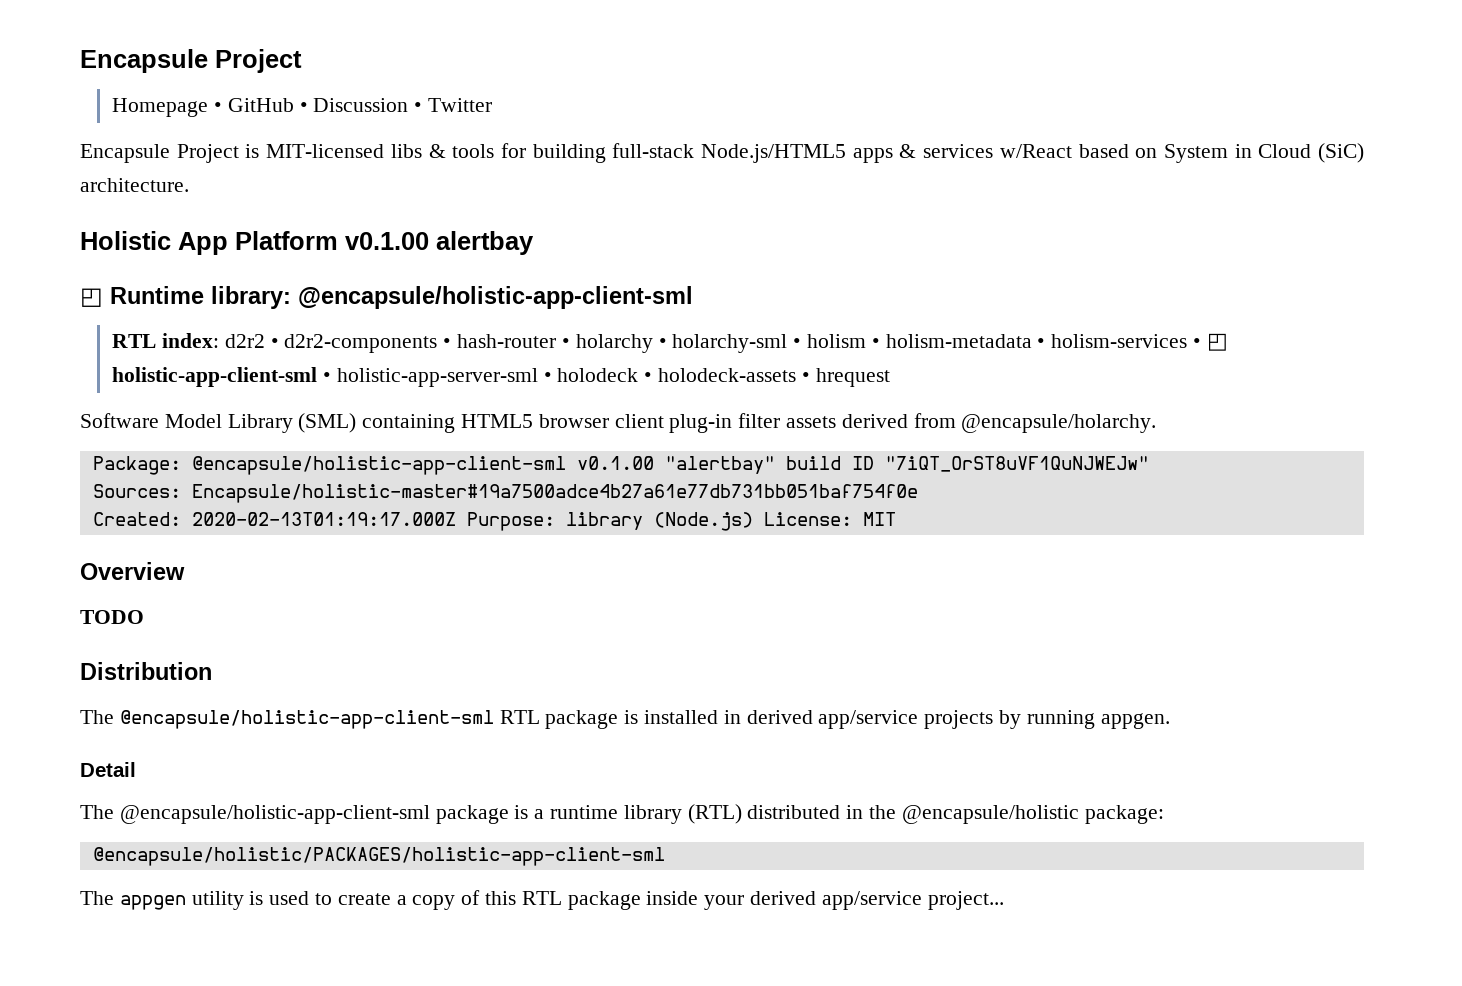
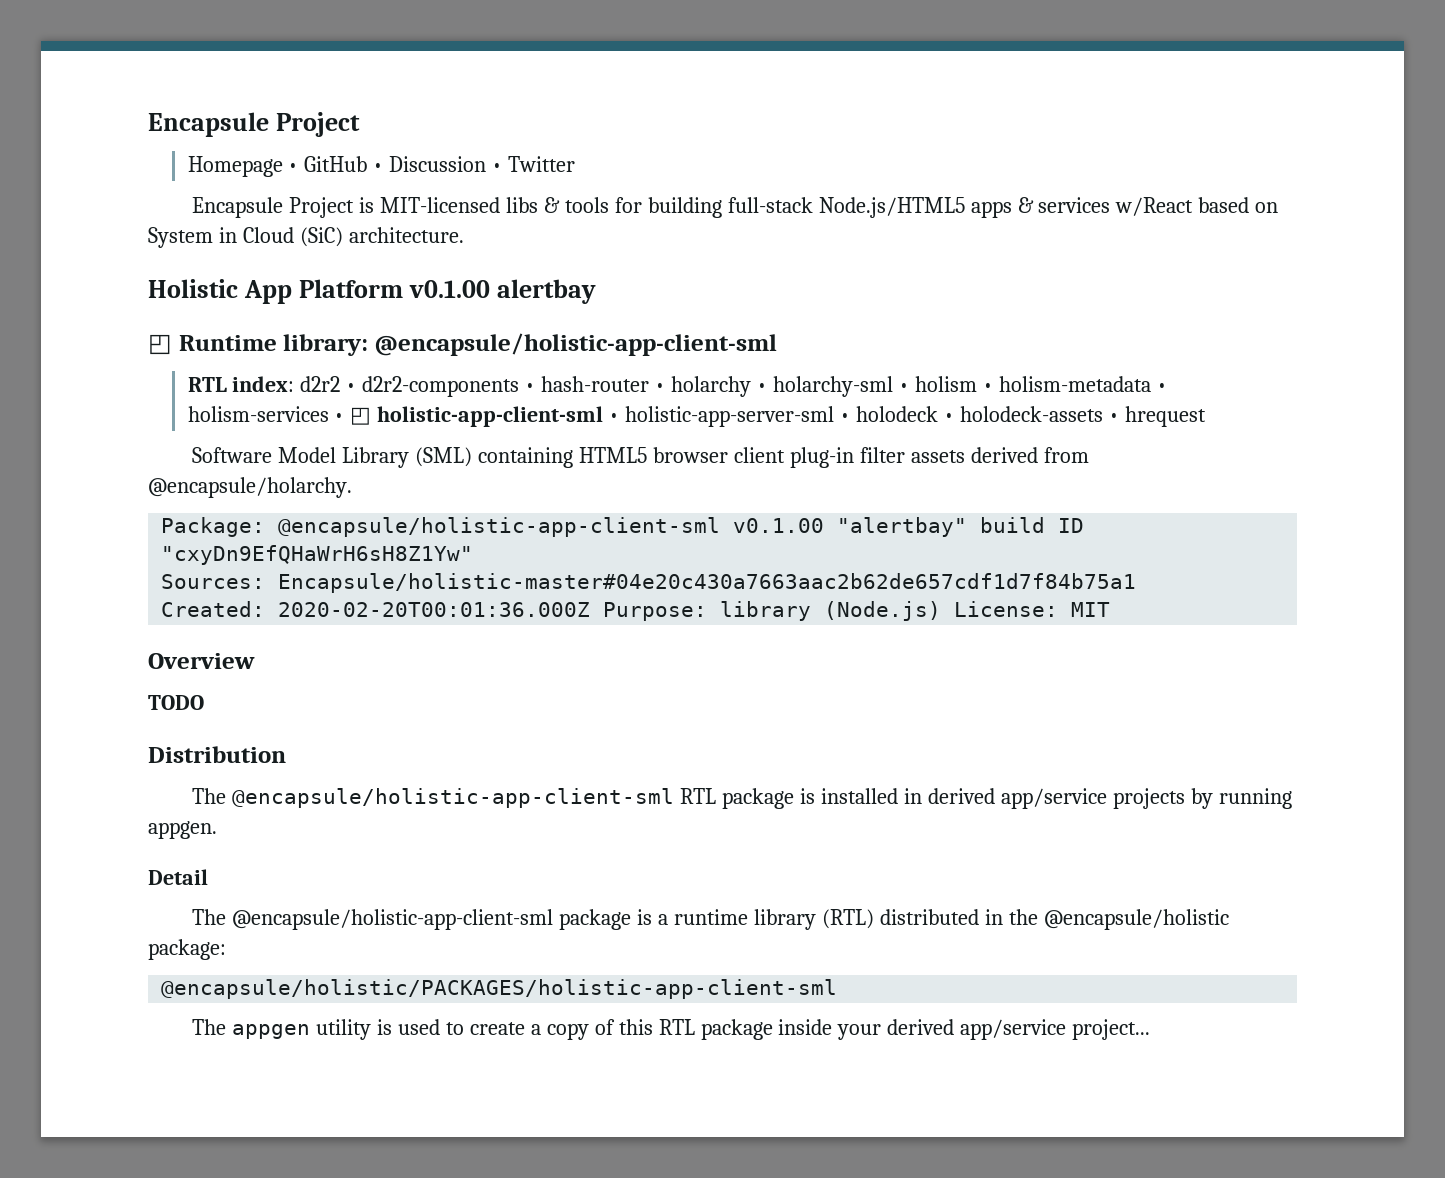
[884,456,1149,472] "7iQT_OrST8uVF1QuNJWEJw" -> [161,545,474,565] "cxyDn9EfQHaWrH6sH8Z1Yw"
[191,484,918,503] Encapsule/holistic-master#19a7500adce4b27a61e77db731bb051baf754f0e -> [278,573,1137,593] Encapsule/holistic-master#04e20c430a7663aac2b62de657cdf1d7f84b75a1
[191,512,456,526] 2020-02-13T01:19:17.000Z -> [278,602,591,617] 2020-02-20T00:01:36.000Z

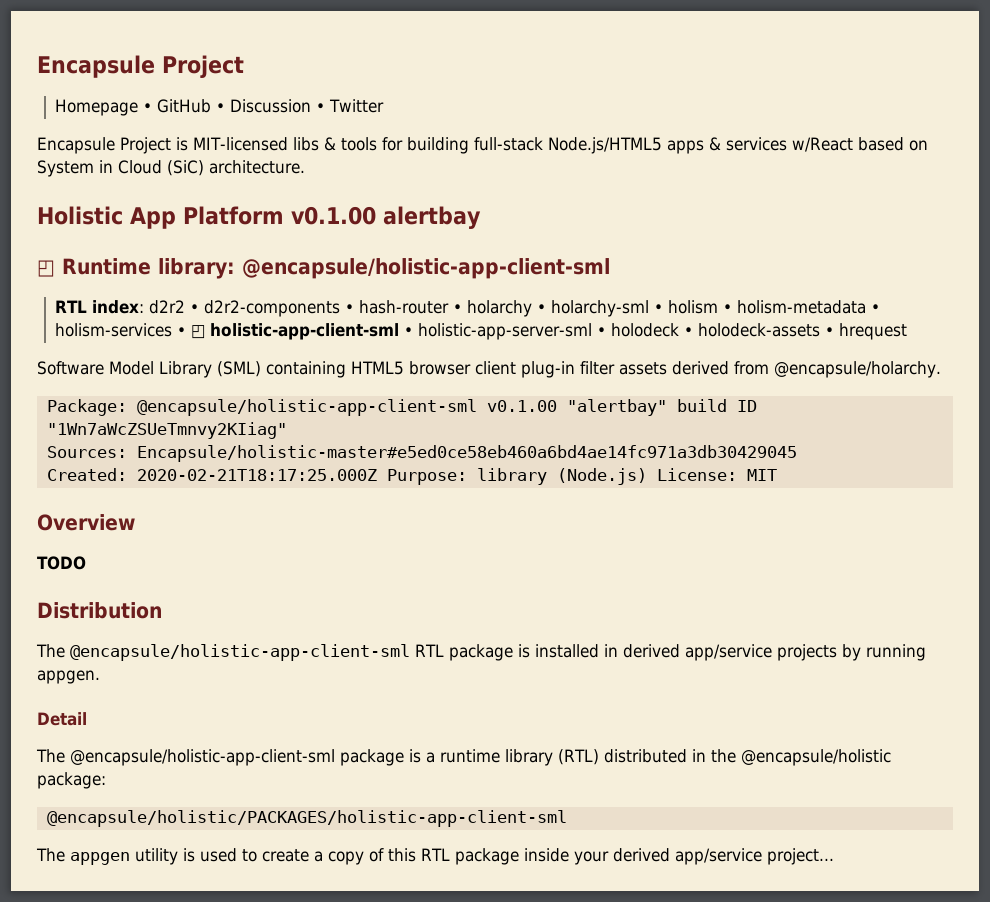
[161,545,474,565] "cxyDn9EfQHaWrH6sH8Z1Yw" -> [46,422,287,439] "1Wn7aWcZSUeTmnvy2KIiag"
[278,573,1137,593] Encapsule/holistic-master#04e20c430a7663aac2b62de657cdf1d7f84b75a1 -> [136,445,797,462] Encapsule/holistic-master#e5ed0ce58eb460a6bd4ae14fc971a3db30429045
[278,602,591,617] 2020-02-20T00:01:36.000Z -> [136,469,377,481] 2020-02-21T18:17:25.000Z

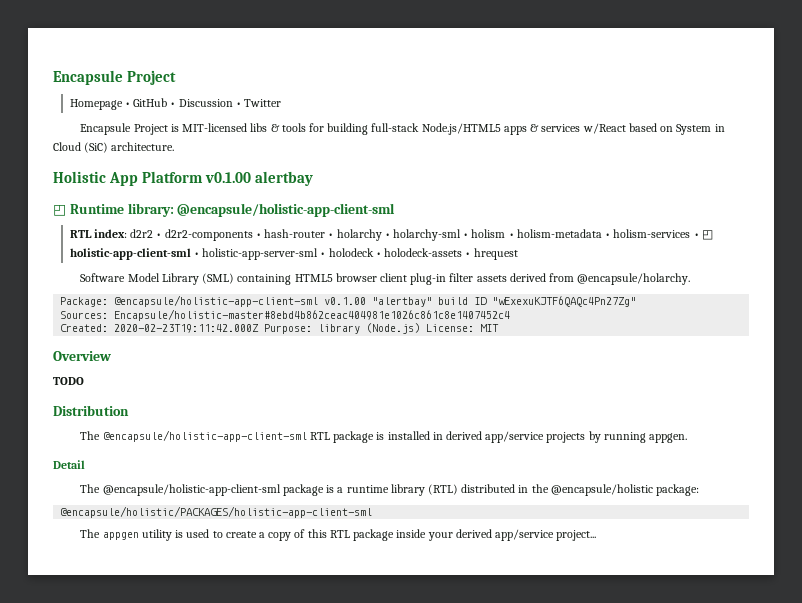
[46,422,287,439] "1Wn7aWcZSUeTmnvy2KIiag" -> [492,296,637,307] "wExexuKJTF6QAQc4Pn27Zg"
[136,445,797,462] Encapsule/holistic-master#e5ed0ce58eb460a6bd4ae14fc971a3db30429045 -> [114,309,511,321] Encapsule/holistic-master#8ebd4b862ceac404981e1026c861c8e1407452c4
[136,469,377,481] 2020-02-21T18:17:25.000Z -> [114,324,260,333] 2020-02-23T19:11:42.000Z

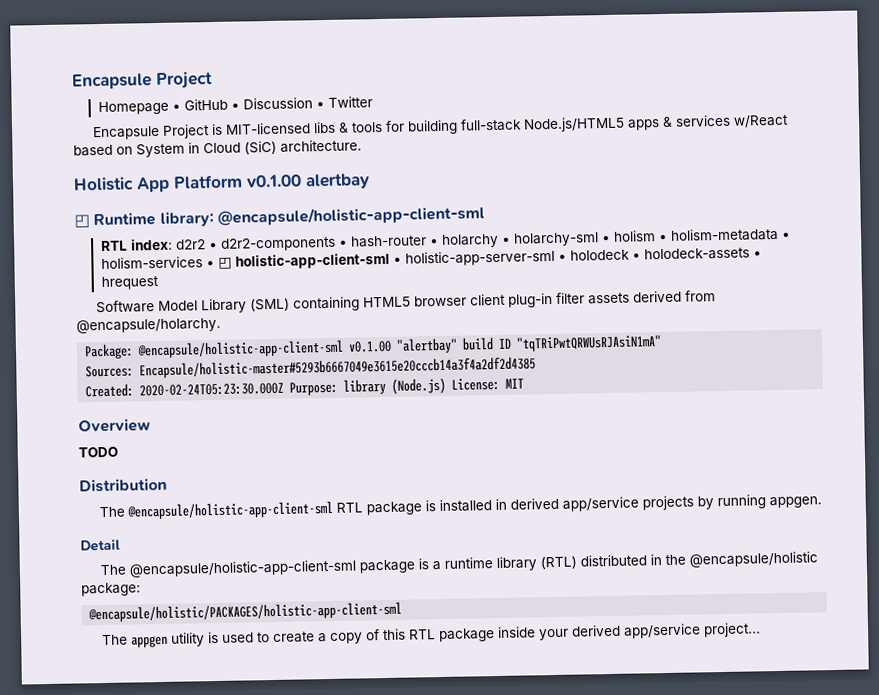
[492,296,637,307] "wExexuKJTF6QAQc4Pn27Zg" -> [516,335,663,352] "tqTRiPwtQRWUsRJAsiN1mA"
[114,309,511,321] Encapsule/holistic-master#8ebd4b862ceac404981e1026c861c8e1407452c4 -> [139,356,537,379] Encapsule/holistic-master#5293b6667049e3615e20cccb14a3f4a2df2d4385
[114,324,260,333] 2020-02-23T19:11:42.000Z -> [139,382,285,397] 2020-02-24T05:23:30.000Z

